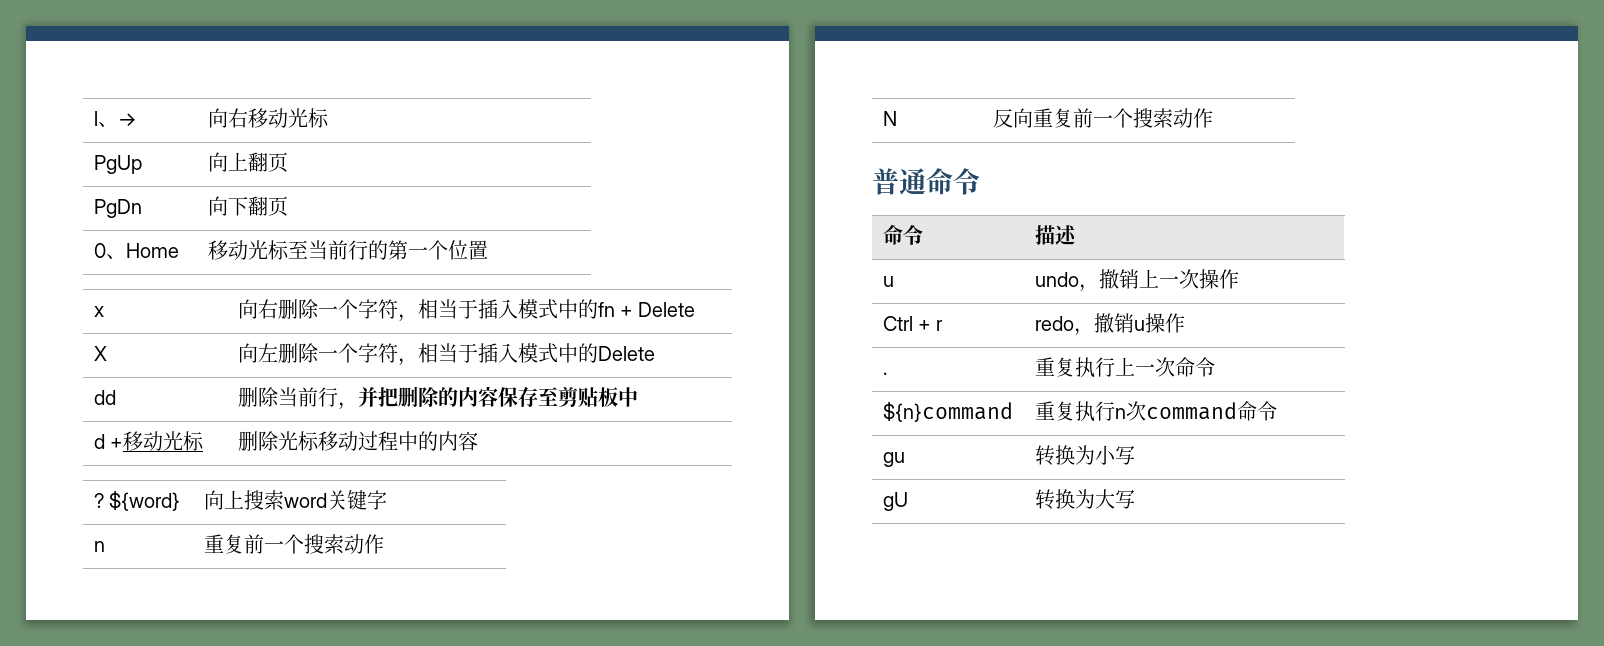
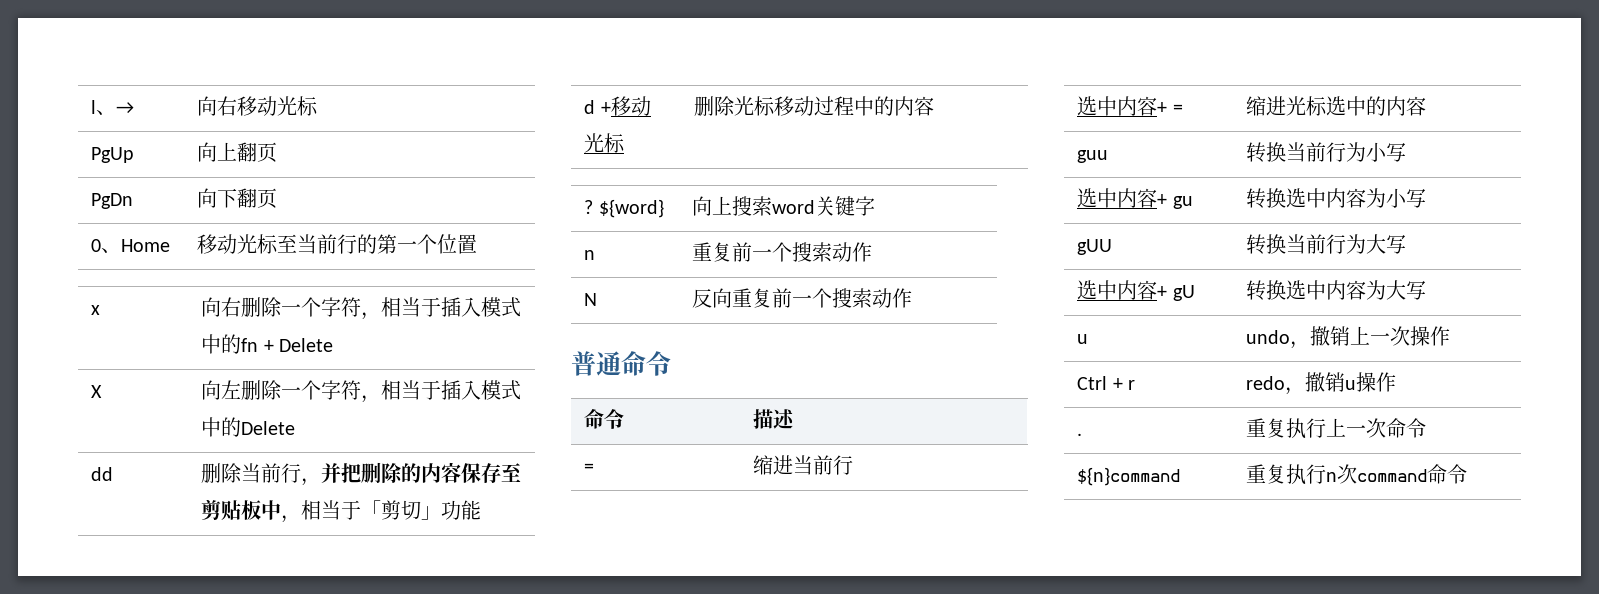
(638, 397) none -> [281,500,482,523] ，相当于「剪切」功能
(1077, 235) none -> [584,463,595,473] [753,455,854,475] [1077,96,1183,116] [1246,96,1427,116] [1077,150,1109,163] [1246,142,1407,163] [1077,188,1193,209] [1246,188,1427,209] [1077,239,1113,255] [1246,234,1407,255] [1077,280,1195,301] [1246,280,1427,301] // = | 缩进当前行 // 选中内容+ = | 缩进光标选中的内容 // guu | 转换当前行为小写 // 选中内容+ gu | 转换选中内容为小写 // gUU | 转换当前行为大写 // 选中内容+ gU | 转换选中内容为大写
[882,452,905,467] [1034,445,1135,466] [882,492,908,511] [1034,489,1135,510] // gu | 转换为小写 // gU | 转换为大写 -> (1468, 474) none

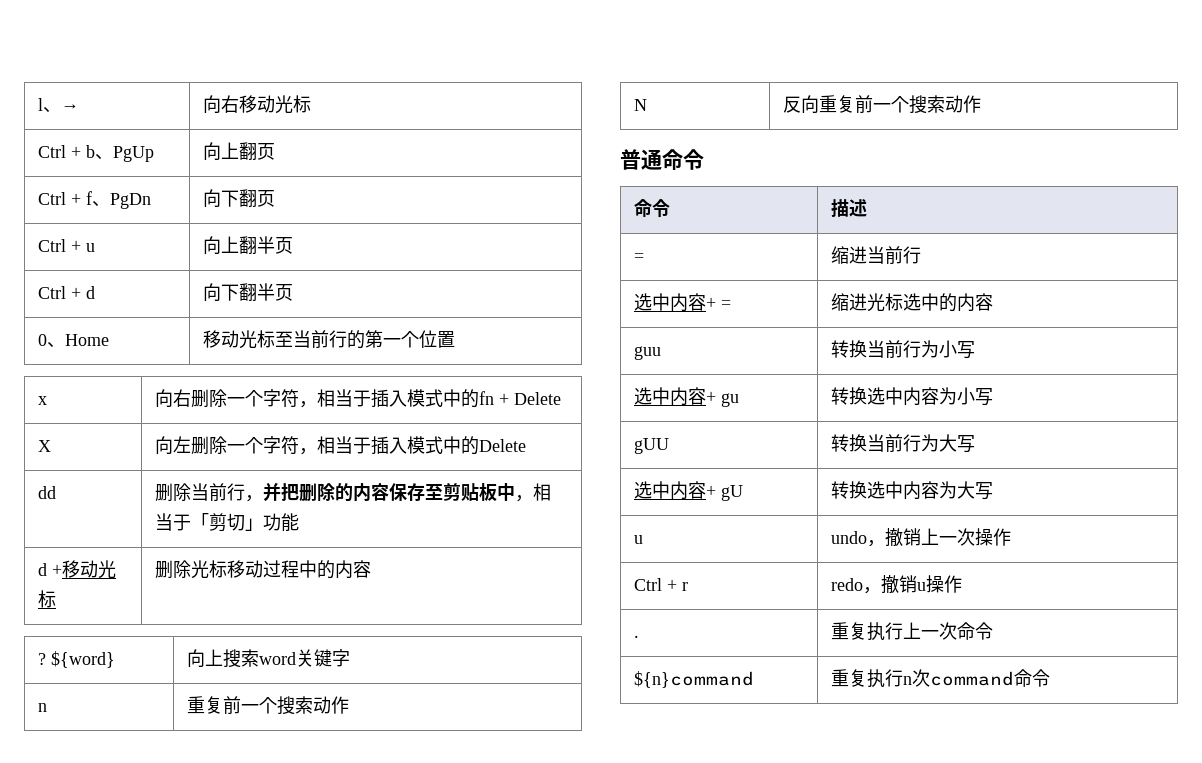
(319, 106) none -> [37,145,113,160] Ctrl + b、
(278, 152) none -> [37,191,110,207] Ctrl + f、
(278, 198) none -> [37,239,95,252] [202,236,293,254] [37,286,95,299] [202,283,293,301] // Ctrl + u | 向上翻半页 // Ctrl + d | 向下翻半页

